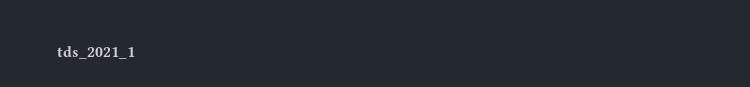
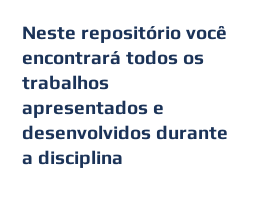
[57,46,135,59] tds_2021_1 -> [22,26,228,43] [22,50,205,65] [22,75,109,90] [22,100,165,118] [22,125,229,140] [22,150,124,168] Neste repositório você encontrará todos os trabalhos apresentados e desenvolvidos durante a disciplina

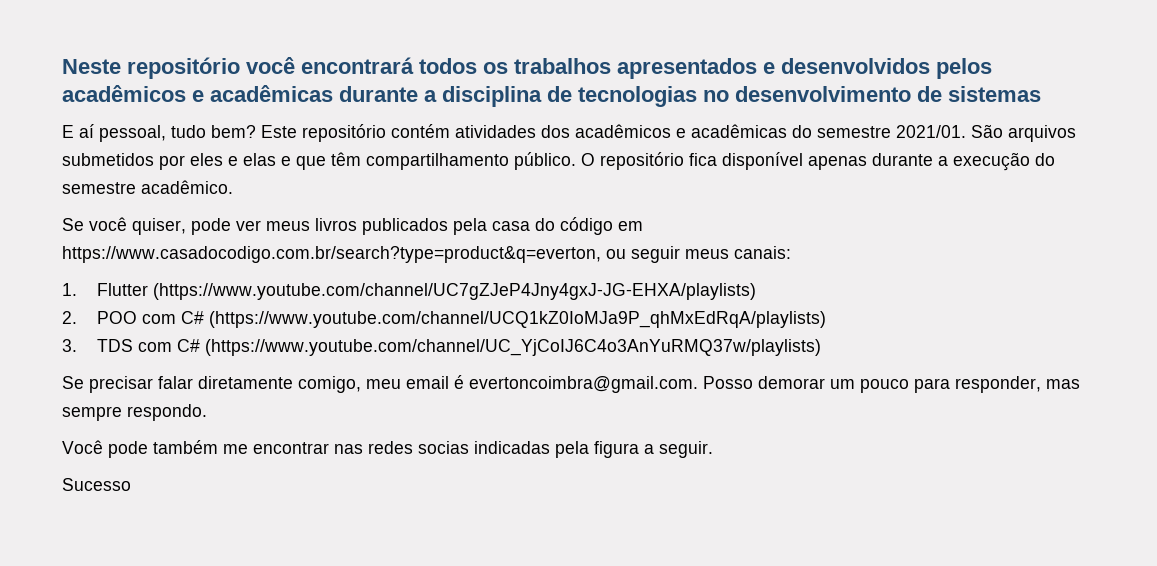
[156,125,229,140] [22,150,124,168] durante a disciplina -> [936,58,992,79] [62,85,1041,107] [62,124,1076,142] [62,152,1055,171] [62,180,233,194] [62,217,643,235] [62,246,791,263] [62,283,756,300] [62,311,826,328] [62,339,821,356] [62,375,1080,393] [62,404,207,421] [62,440,713,458] [62,478,131,491] pelos acadêmicos e acadêmicas durante a disciplina de tecnologias no desenvolvimento de sistemas // E aí pessoal, tudo bem? Este repositório contém atividades dos acadêmicos e acadêmicas do semestre 2021/01. São arquivos submetidos por eles e elas e que têm compartilhamento público. O repositório fica disponível apenas durante a execução do semestre acadêmico. // Se você quiser, pode ver meus livros publicados pela casa do código em https://www.casadocodigo.com.br/search?type=product&q=everton, ou seguir meus canais: // 1. Flutter (https://www.youtube.com/channel/UC7gZJeP4Jny4gxJ-JG-EHXA/playlists) // 2. POO com C# (https://www.youtube.com/channel/UCQ1kZ0IoMJa9P_qhMxEdRqA/playlists) // 3. TDS com C# (https://www.youtube.com/channel/UC_YjCoIJ6C4o3AnYuRMQ37w/playlists) // Se precisar falar diretamente comigo, meu email é evertoncoimbra@gmail.com. Posso demorar um pouco para responder, mas sempre respondo. // Você pode também me encontrar nas redes socias indicadas pela figura a seguir. // Sucesso

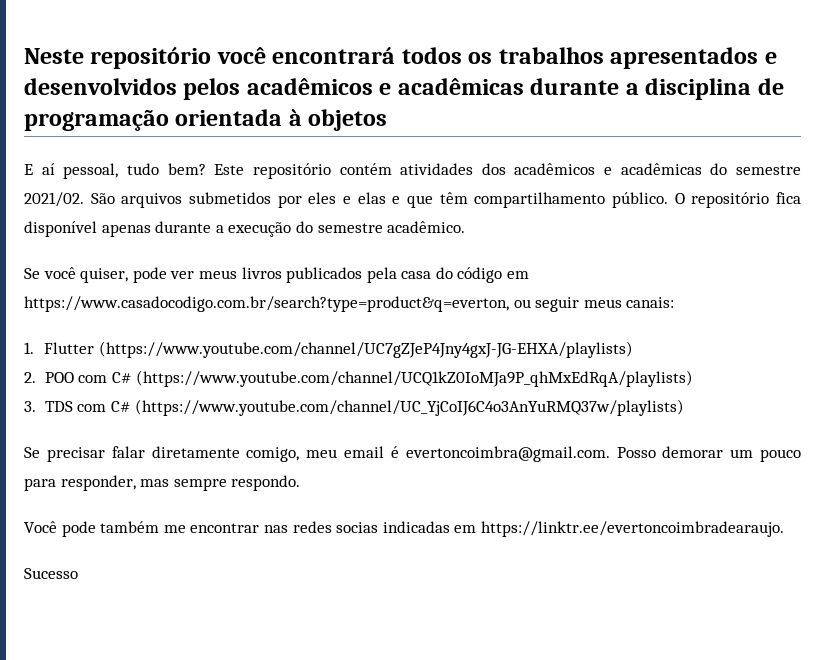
[578,86,1041,107] tecnologias no desenvolvimento de sistemas -> [24,109,388,131] programação orientada à objetos
[896,125,966,138] 2021/01. -> [24,192,84,207] 2021/02.
[555,441,713,458] pela figura a seguir. -> [454,521,784,537] em https://linktr.ee/evertoncoimbradearaujo.

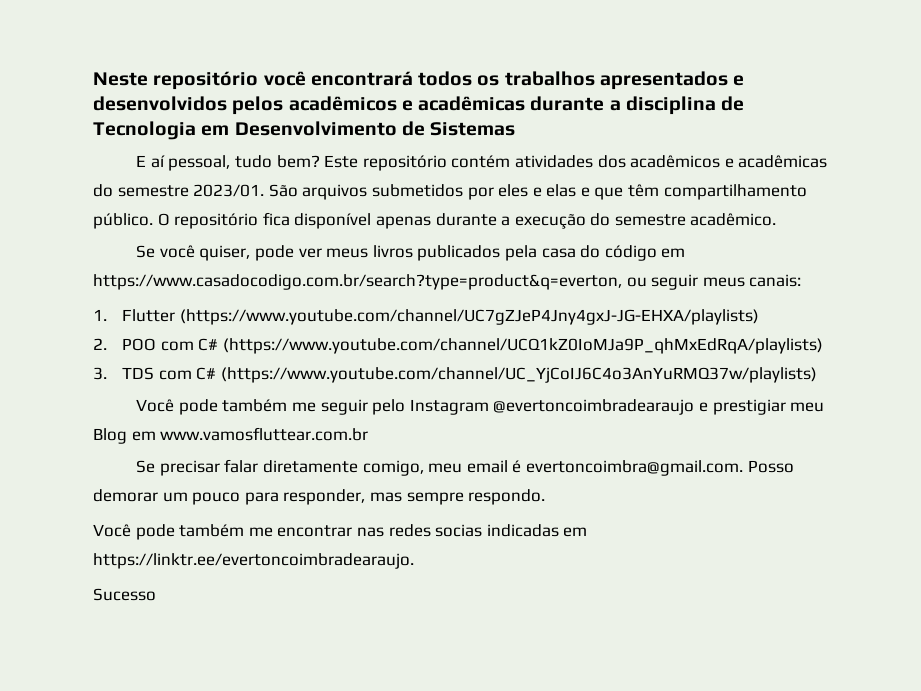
[24,109,388,131] programação orientada à objetos -> [93,121,516,140] Tecnologia em Desenvolvimento de Sistemas
[24,192,84,207] 2021/02. -> [193,184,265,197] 2023/01.
(685, 407) none -> [136,399,825,415] [93,427,369,444] // Você pode também me seguir pelo Instagram @evertoncoimbradearaujo e prestigiar meu Blog em www.vamosfluttear.com.br

